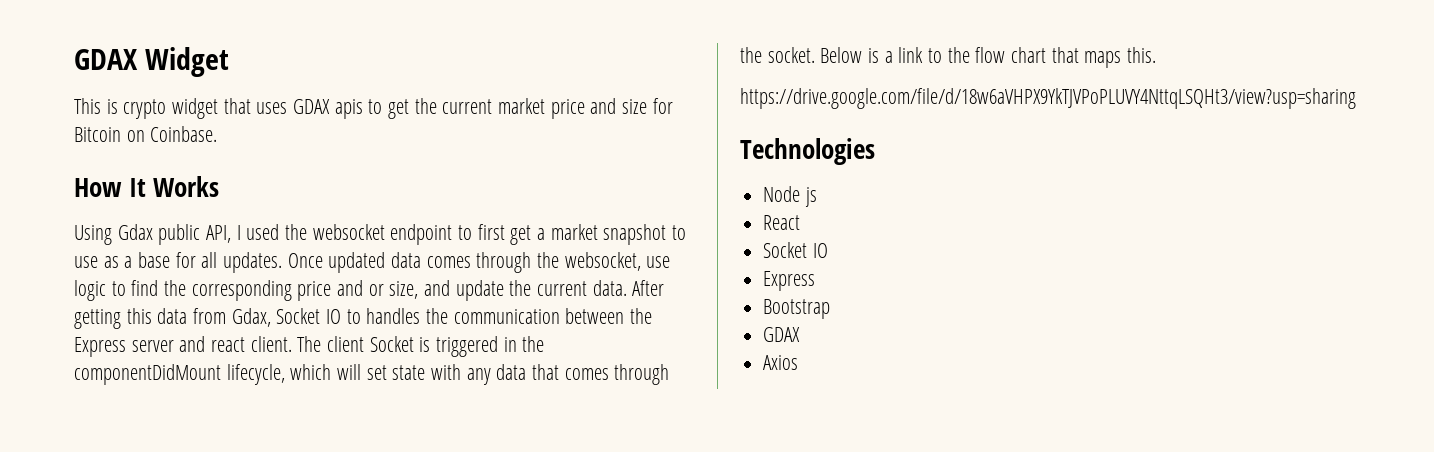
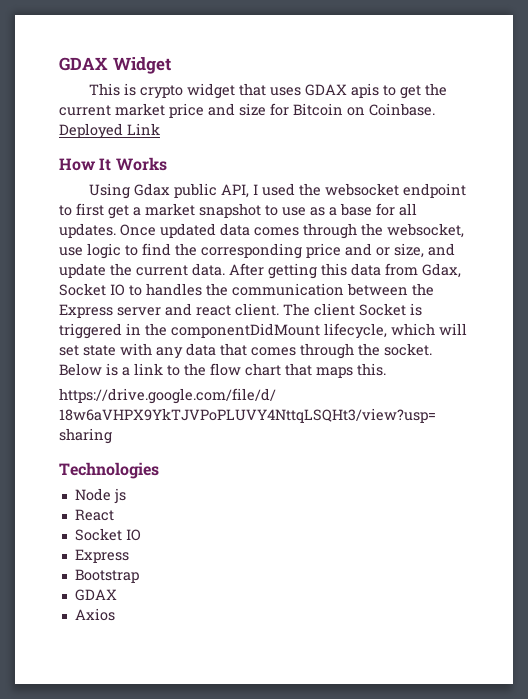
(218, 134) none -> [59,123,160,139] Deployed Link

